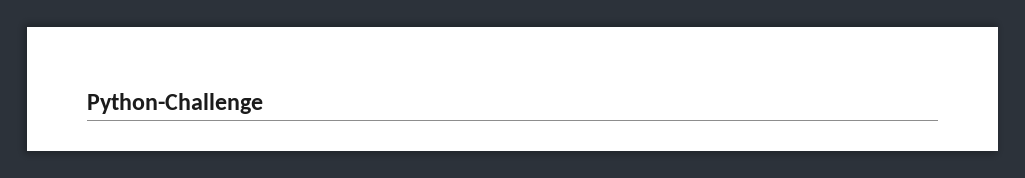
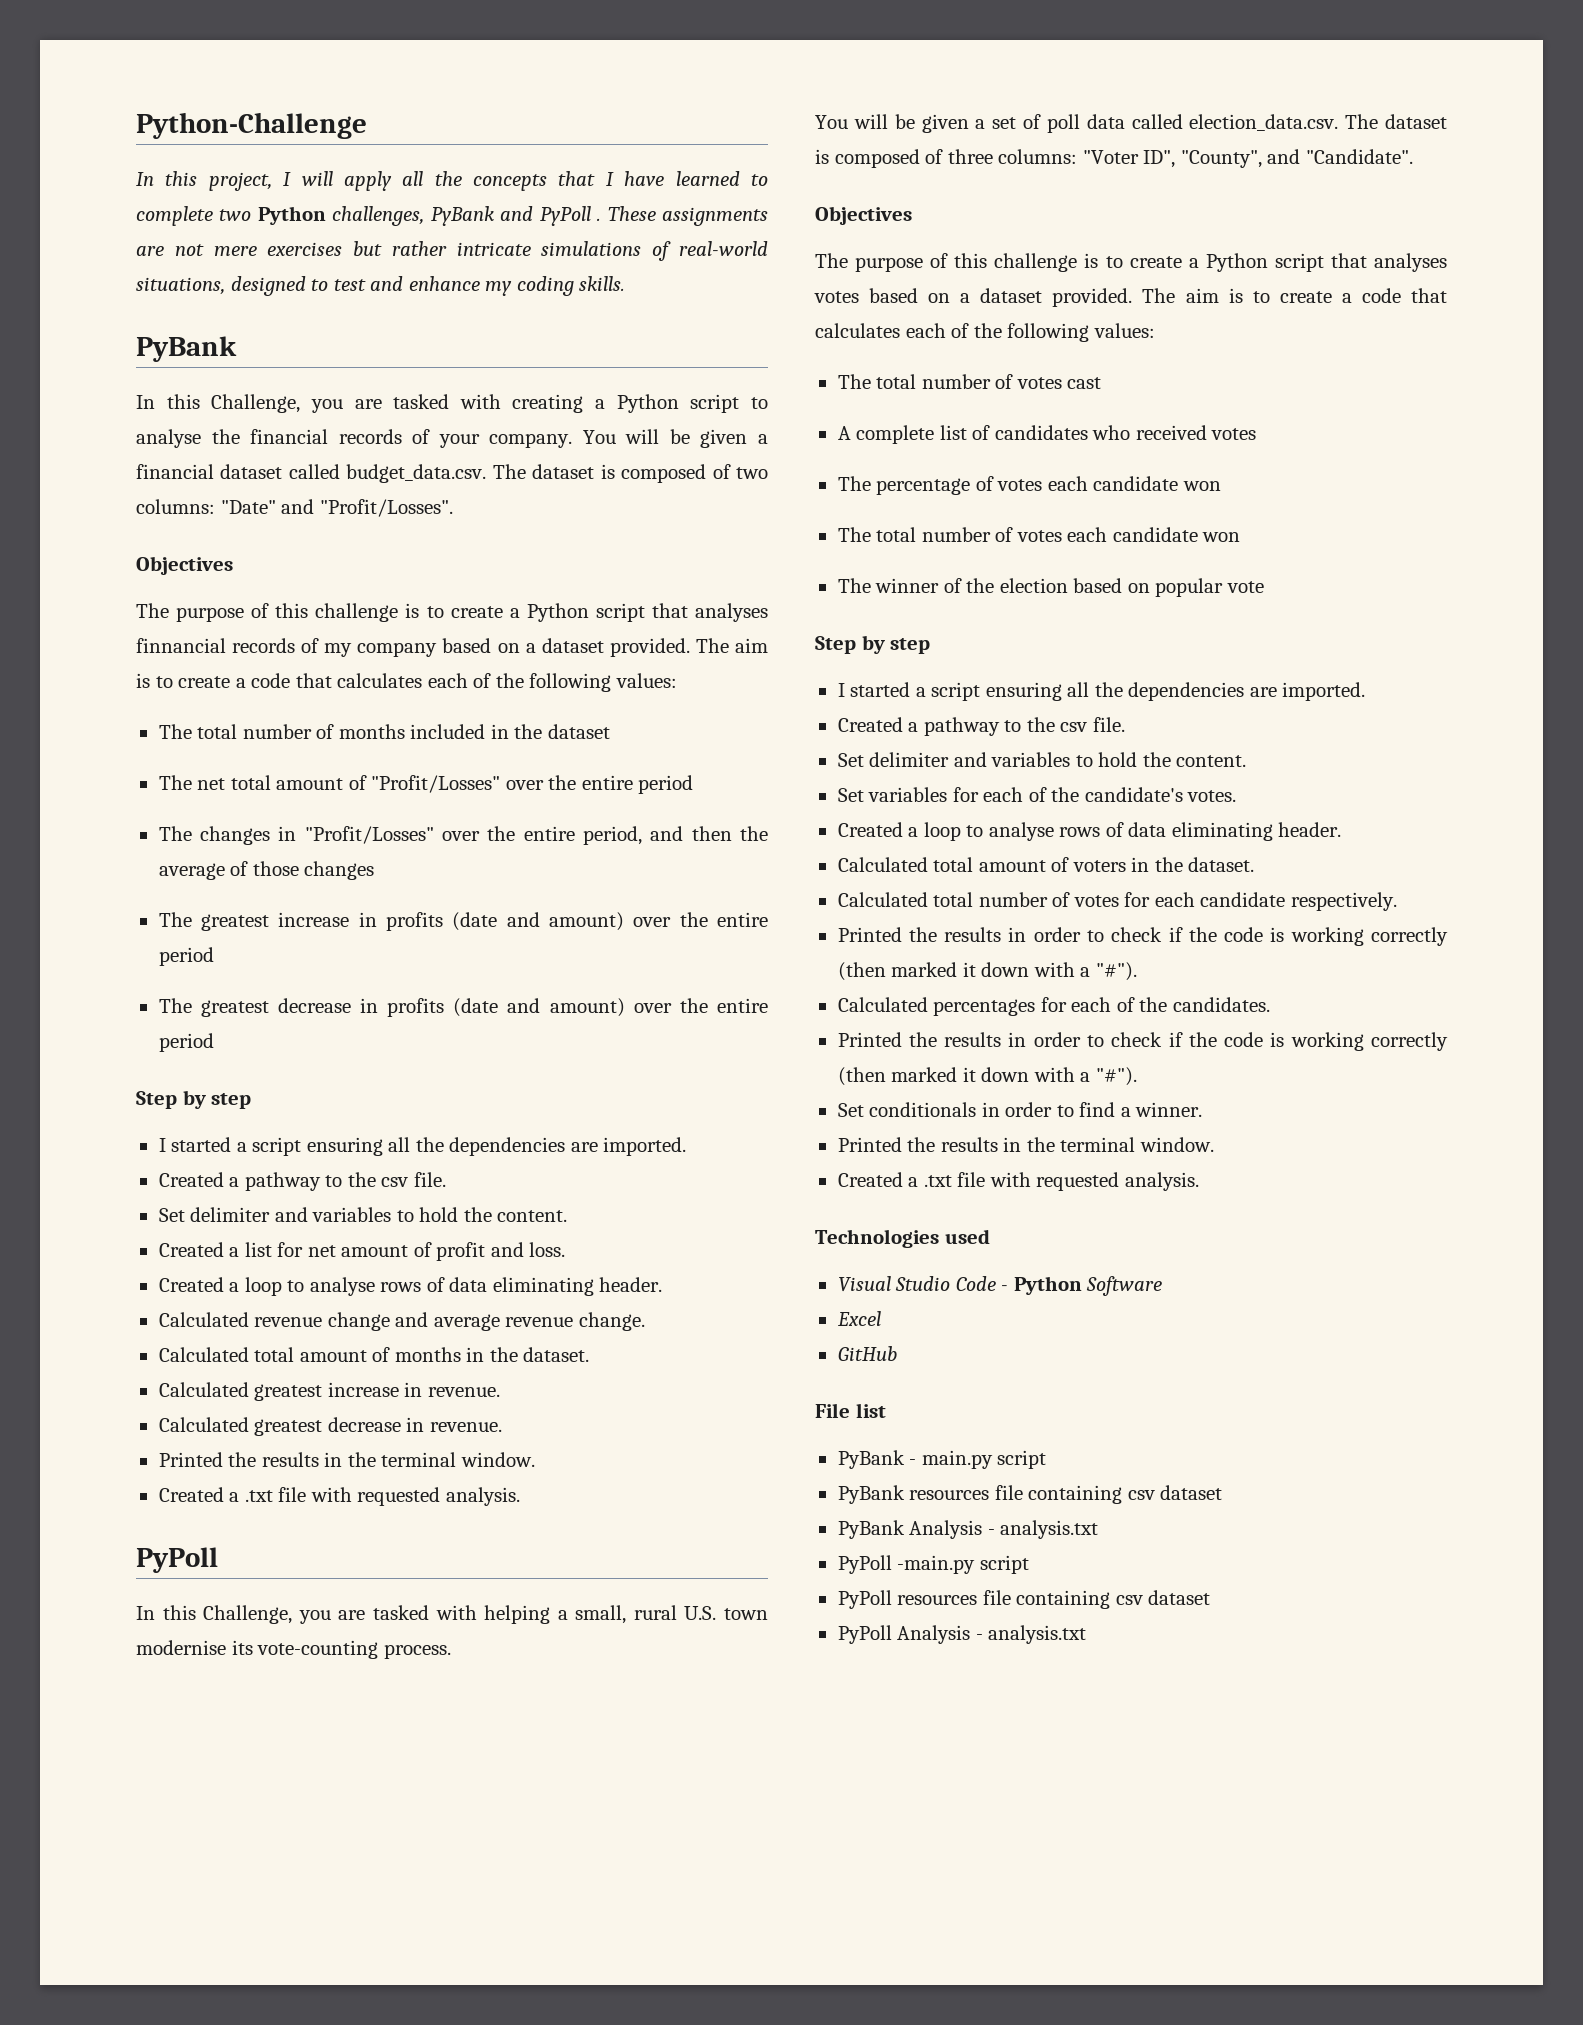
(263, 103) none -> [136,171,769,191] [136,206,769,226] [136,241,769,261] [136,276,626,296] [136,336,237,362] [136,394,768,413] [136,429,768,448] [136,464,769,483] [136,499,453,517] [136,556,233,575] [136,603,768,622] [136,638,768,657] [136,673,677,692] [158,724,610,739] [158,775,694,794] [158,826,769,845] [158,861,375,880] [158,912,769,931] [158,947,214,966] [158,998,768,1017] [158,1033,214,1052] [136,1090,252,1109] [158,1137,687,1156] [158,1172,446,1191] [158,1207,568,1222] [158,1242,566,1261] [158,1277,663,1296] [158,1312,645,1331] [158,1347,590,1362] [158,1382,500,1401] [158,1417,502,1436] [158,1452,535,1467] [158,1487,520,1506] [136,1547,218,1573] [136,1605,768,1624] [136,1640,451,1659] [815,114,1447,133] [815,149,1413,168] [815,206,912,225] [815,253,1447,272] [814,288,1448,307] [815,323,1155,342] [837,374,1102,389] [837,425,1257,444] [837,476,1221,495] [837,527,1241,542] [837,578,1264,597] [815,635,931,654] [837,682,1366,701] [837,717,1125,736] [837,752,1247,767] [837,787,1237,802] [837,822,1342,841] [837,857,1255,872] [837,892,1397,911] [837,927,1448,946] [837,962,1137,981] [837,997,1270,1016] [837,1032,1448,1051] [837,1067,1137,1086] [837,1102,1203,1117] [837,1137,1214,1152] [837,1172,1199,1191] [815,1229,990,1248] [837,1276,1163,1296] [836,1311,881,1326] [837,1346,897,1361] [815,1403,886,1418] [837,1450,1047,1469] [837,1485,1223,1504] [837,1520,1099,1539] [837,1555,1029,1574] [837,1590,1211,1609] [837,1625,1087,1644] // In this project, I will apply all the concepts that I have learned to complete two Python challenges, PyBank and PyPoll . These assignments are not mere exercises but rather intricate simulations of real-world situations, designed to test and enhance my coding skills. // PyBank // In this Challenge, you are tasked with creating a Python script to analyse the financial records of your company. You will be given a financial dataset called budget_data.csv. The dataset is composed of two columns: "Date" and "Profit/Losses". // Objectives // The purpose of this challenge is to create a Python script that analyses finnancial records of my company based on a dataset provided. The aim is to create a code that calculates each of the following values: // The total number of months included in the dataset // The net total amount of "Profit/Losses" over the entire period // The changes in "Profit/Losses" over the entire period, and then the average of those changes // The greatest increase in profits (date and amount) over the entire period // The greatest decrease in profits (date and amount) over the entire period // Step by step // I started a script ensuring all the dependencies are imported. // Created a pathway to the csv file. // Set delimiter and variables to hold the content. // Created a list for net amount of profit and loss. // Created a loop to analyse rows of data eliminating header. // Calculated revenue change and average revenue change. // Calculated total amount of months in the dataset. // Calculated greatest increase in revenue. // Calculated greatest decrease in revenue. // Printed the results in the terminal window. // Created a .txt file with requested analysis. // PyPoll // In this Challenge, you are tasked with helping a small, rural U.S. town modernise its vote-counting process. // You will be given a set of poll data called election_data.csv. The dataset is composed of three columns: "Voter ID", "County", and "Candidate". // Objectives // The purpose of this challenge is to create a Python script that analyses votes based on a dataset provided. The aim is to create a code that calculates each of the following values: // The total number of votes cast // A complete list of candidates who received votes // The percentage of votes each candidate won // The total number of votes each candidate won // The winner of the election based on popular vote // Step by step // I started a script ensuring all the dependencies are imported. // Created a pathway to the csv file. // Set delimiter and variables to hold the content. // Set variables for each of the candidate's votes. // Created a loop to analyse rows of data eliminating header. // Calculated total amount of voters in the dataset. // Calculated total number of votes for each candidate respectively. // Printed the results in order to check if the code is working correctly (then marked it down with a "#"). // Calculated percentages for each of the candidates. // Printed the results in order to check if the code is working correctly (then marked it down with a "#"). // Set conditionals in order to find a winner. // Printed the results in the terminal window. // Created a .txt file with requested analysis. // Technologies used // Visual Studio Code - Python Software // Excel // GitHub // File list // PyBank - main.py script // PyBank resources file containing csv dataset // PyBank Analysis - analysis.txt // PyPoll -main.py script // PyPoll resources file containing csv dataset // PyPoll Analysis - analysis.txt

